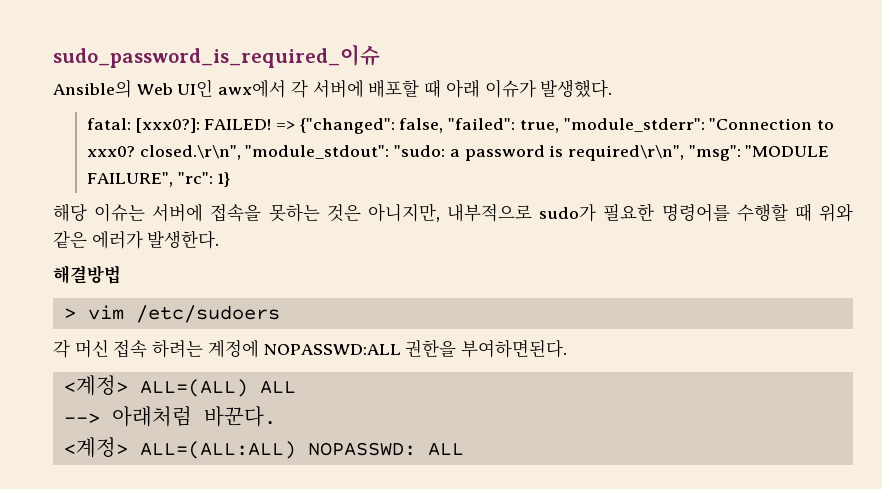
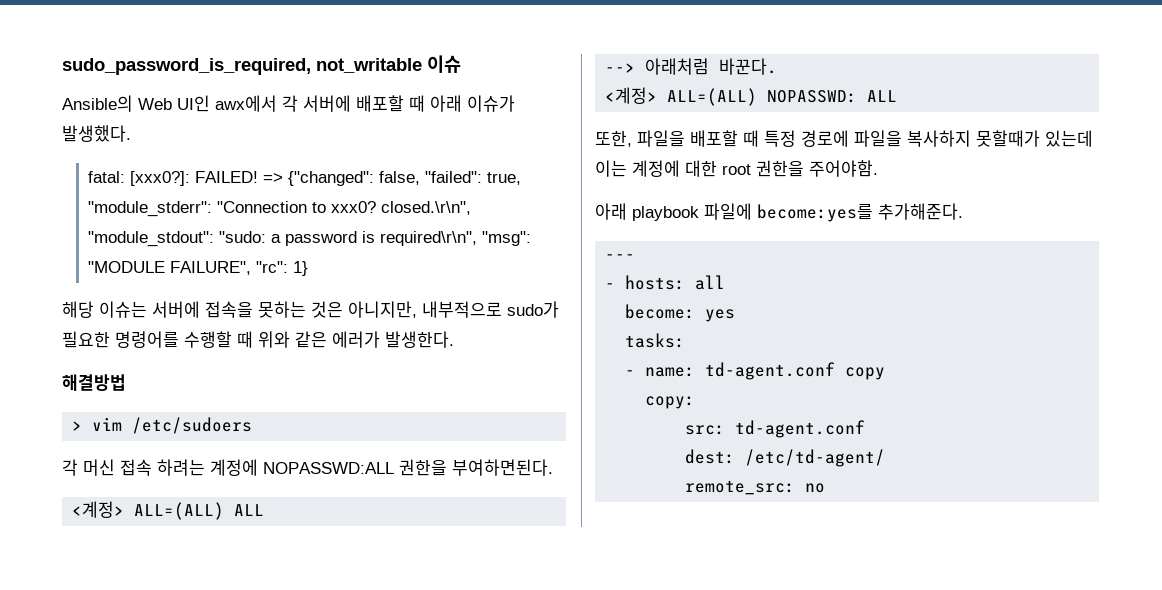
[53,44,380,68] sudo_password_is_required_이슈 -> [62,55,461,75] sudo_password_is_required, not_writable 이슈
[139,441,296,459] ALL=(ALL:ALL) -> [667,88,758,106] ALL=(ALL)
(464, 449) none -> [595,130,1093,147] [595,160,878,177] [595,203,963,222] [605,254,636,260] [605,275,726,290] [625,304,736,322] [625,333,686,348] [625,362,886,380] [645,396,696,409] [685,420,866,438] [685,449,886,467] [685,480,826,495] // 또한, 파일을 배포할 때 특정 경로에 파일을 복사하지 못할때가 있는데 이는 계정에 대한 root 권한을 주어야함. // 아래 playbook 파일에 become:yes를 추가해준다. // --- // - hosts: all // become: yes // tasks: // - name: td-agent.conf copy // copy: // src: td-agent.conf // dest: /etc/td-agent/ // remote_src: no

